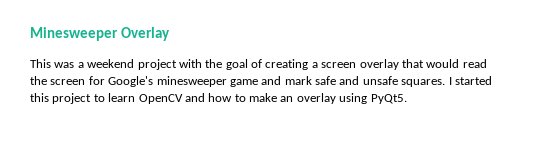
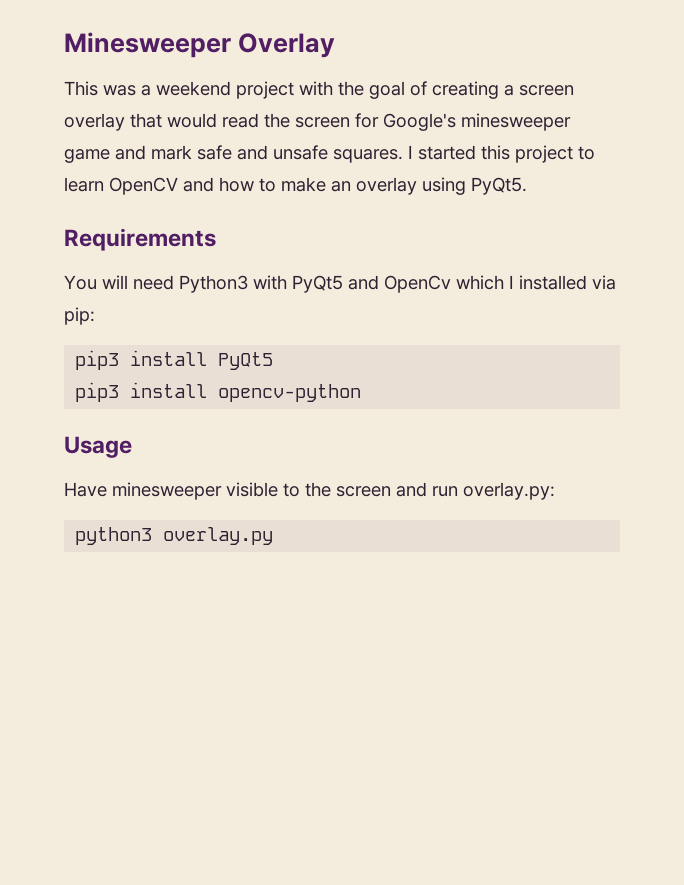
(407, 99) none -> [64,228,216,251] [64,275,616,293] [64,307,95,325] [75,350,274,370] [75,382,362,402] [64,436,132,458] [64,482,555,500] [75,527,274,545] // Requirements // You will need Python3 with PyQt5 and OpenCv which I installed via pip: // pip3 install PyQt5 // pip3 install opencv-python // Usage // Have minesweeper visible to the screen and run overlay.py: // python3 overlay.py

